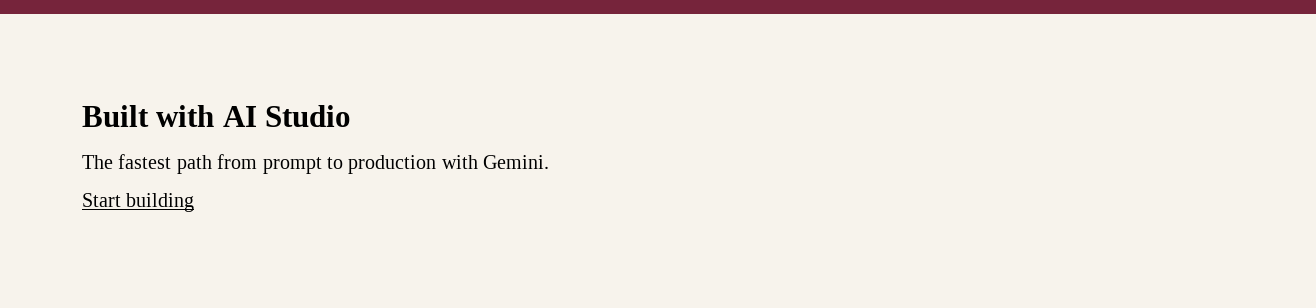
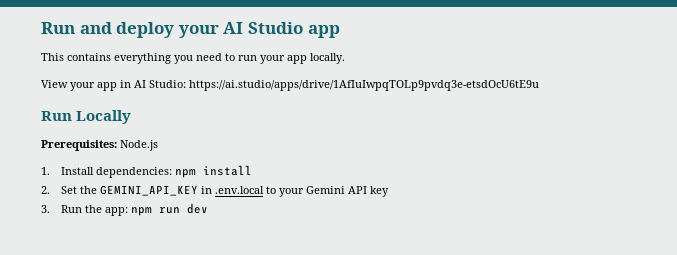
[82,105,352,127] [82,154,550,174] [82,193,195,212] Built with AI Studio // The fastest path from prompt to production with Gemini. // Start building -> [41,22,340,38] [41,53,345,64] [41,80,539,91] [41,110,132,124] [41,140,158,151] [41,165,253,178] [41,185,390,197] [41,203,209,216] Run and deploy your AI Studio app // This contains everything you need to run your app locally. // View your app in AI Studio: https://ai.studio/apps/drive/1AfIuIwpqTOLp9pvdq3e-etsdOcU6tE9u // Run Locally // Prerequisites: Node.js // 1. Install dependencies: npm install // 2. Set the GEMINI_API_KEY in .env.local to your Gemini API key // 3. Run the app: npm run dev

